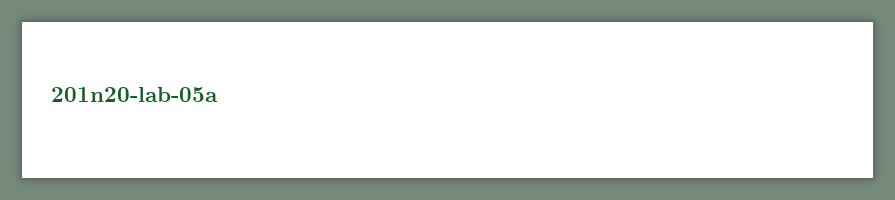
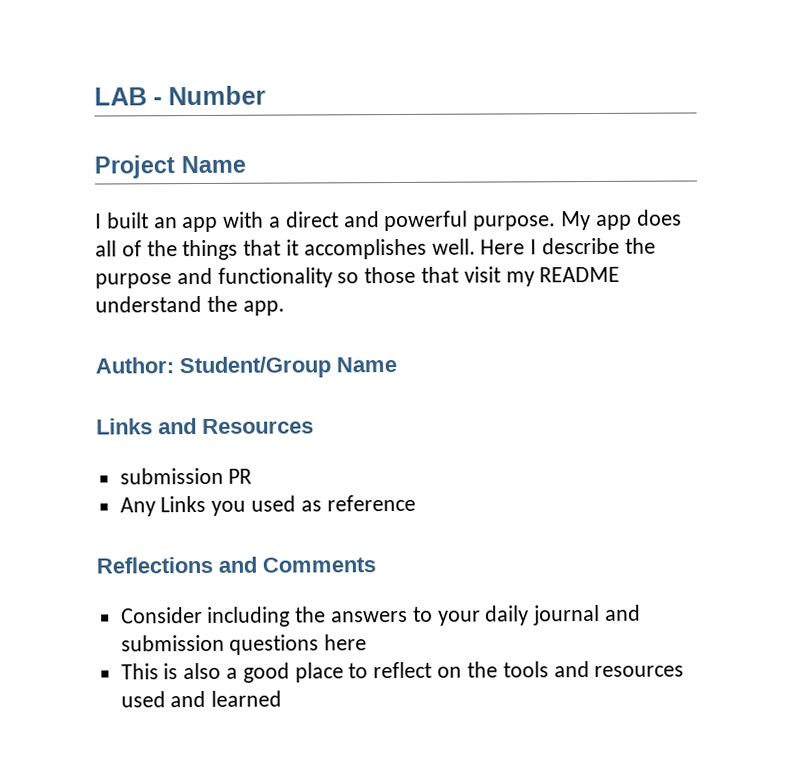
[51,87,218,102] 201n20-lab-05a -> [94,85,266,106] [94,155,246,179] [95,209,682,233] [95,237,656,261] [95,266,621,289] [95,295,285,316] [95,356,397,379] [96,418,314,435] [119,467,253,485] [119,494,416,517] [96,556,376,574] [120,604,642,627] [120,634,368,655] [120,661,685,683] [120,690,283,708] LAB - Number // Project Name // I built an app with a direct and powerful purpose. My app does all of the things that it accomplishes well. Here I describe the purpose and functionality so those that visit my README understand the app. // Author: Student/Group Name // Links and Resources // submission PR // Any Links you used as reference // Reflections and Comments // Consider including the answers to your daily journal and submission questions here // This is also a good place to reflect on the tools and resources used and learned

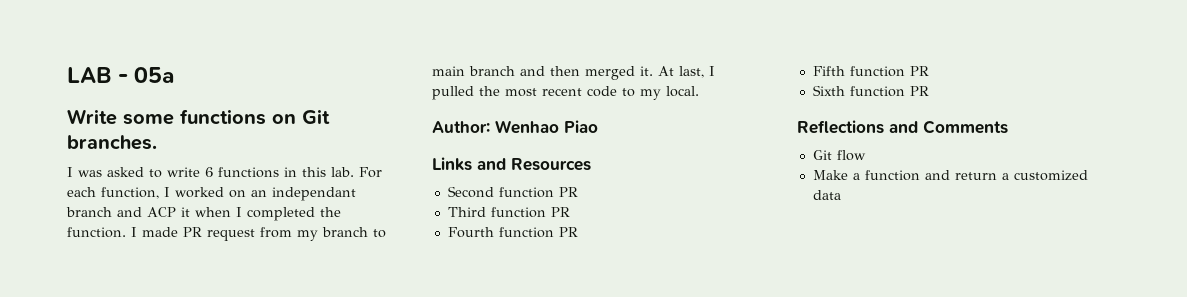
[168,85,266,106] [94,155,246,179] [95,209,682,233] [95,237,656,261] [95,266,621,289] [95,295,285,316] Number // Project Name // I built an app with a direct and powerful purpose. My app does all of the things that it accomplishes well. Here I describe the purpose and functionality so those that visit my README understand the app. -> [134,67,175,83] [67,109,330,125] [67,135,157,150] [67,167,382,178] [67,187,356,201] [66,207,341,221] [67,227,386,241] [432,66,715,80] [432,86,699,100] 05a // Write some functions on Git branches. // I was asked to write 6 functions in this lab. For each function, I worked on an independant branch and ACP it when I completed the function. I made PR request from my branch to main branch and then merged it. At last, I pulled the most recent code to my local.
[179,356,397,379] Student/Group Name -> [495,120,598,134] Wenhao Piao
[119,467,253,485] [119,494,416,517] [96,556,376,574] [120,604,642,627] [120,634,368,655] [120,661,685,683] [120,690,283,708] submission PR // Any Links you used as reference // Reflections and Comments // Consider including the answers to your daily journal and submission questions here // This is also a good place to reflect on the tools and resources used and learned -> [447,186,578,198] [447,207,570,218] [447,227,578,238] [812,66,929,77] [812,85,929,97] [797,120,1008,134] [812,150,866,161] [812,170,1088,181] [812,190,841,200] Second function PR // Third function PR // Fourth function PR // Fifth function PR // Sixth function PR // Reflections and Comments // Git flow // Make a function and return a customized data

